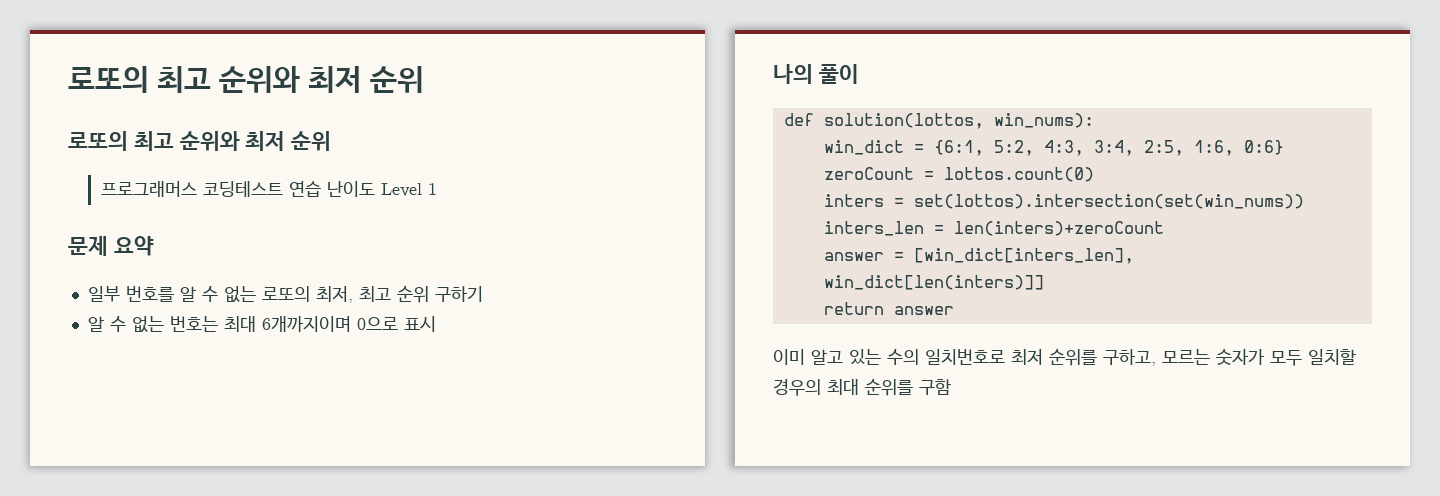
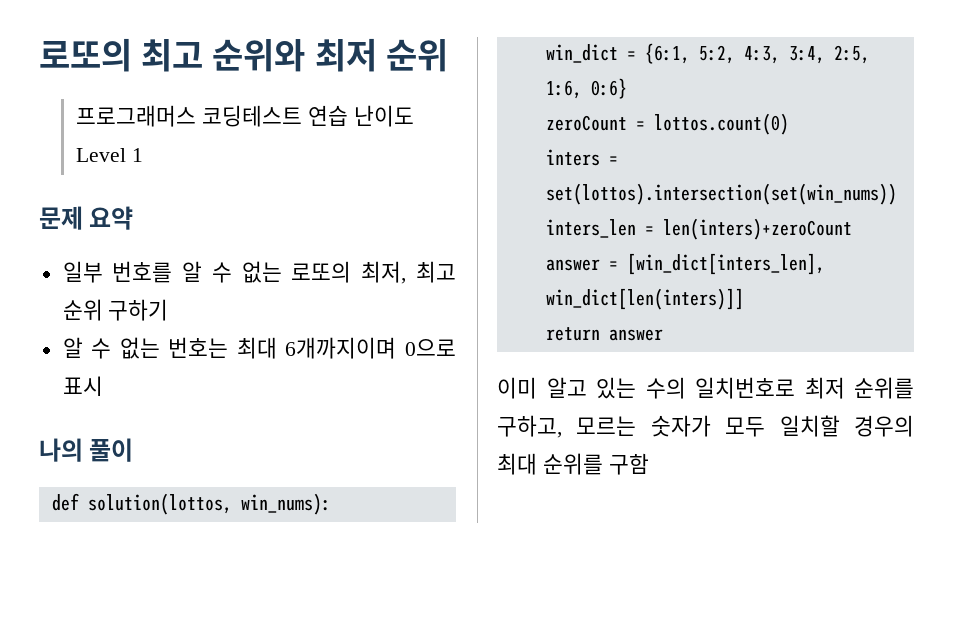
[68,66,425,93] [68,131,332,151] 로또의 최고 순위와 최저 순위 // 로또의 최고 순위와 최저 순위 -> [39,38,448,72] 로또의 최고 순위와 최저 순위

